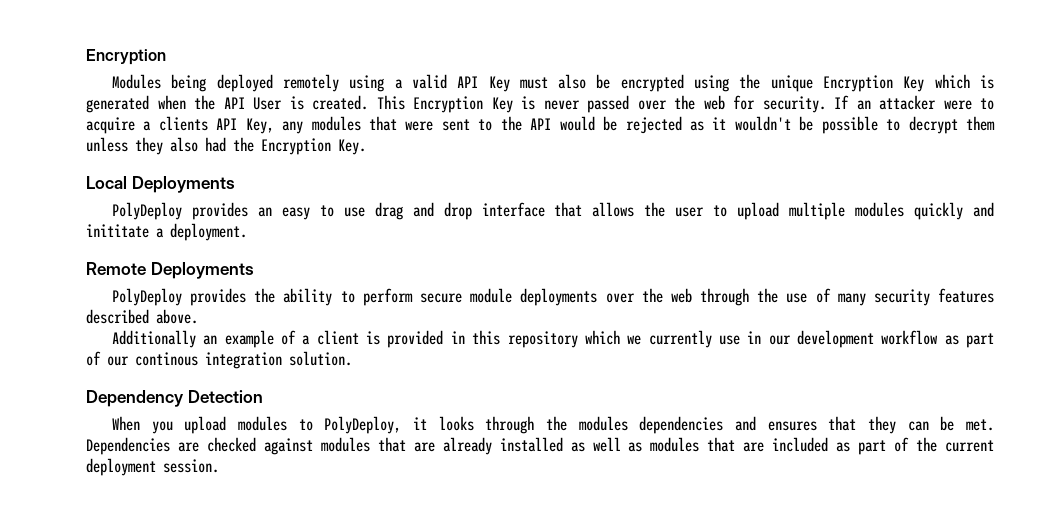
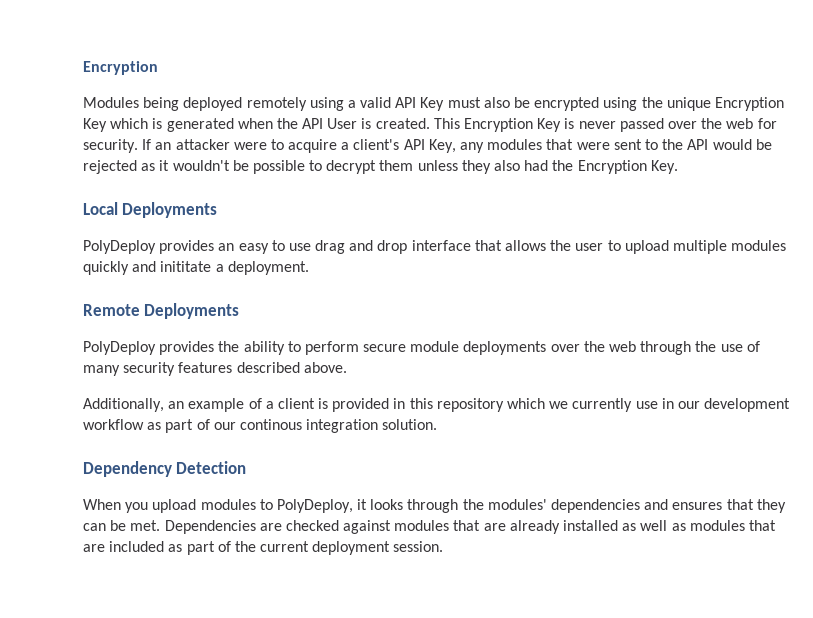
[158,116,208,131] clients -> [353,139,400,150] client's
[111,330,196,348] Additionally -> [83,398,164,412] Additionally,
[578,416,628,431] modules -> [487,499,547,510] modules'

